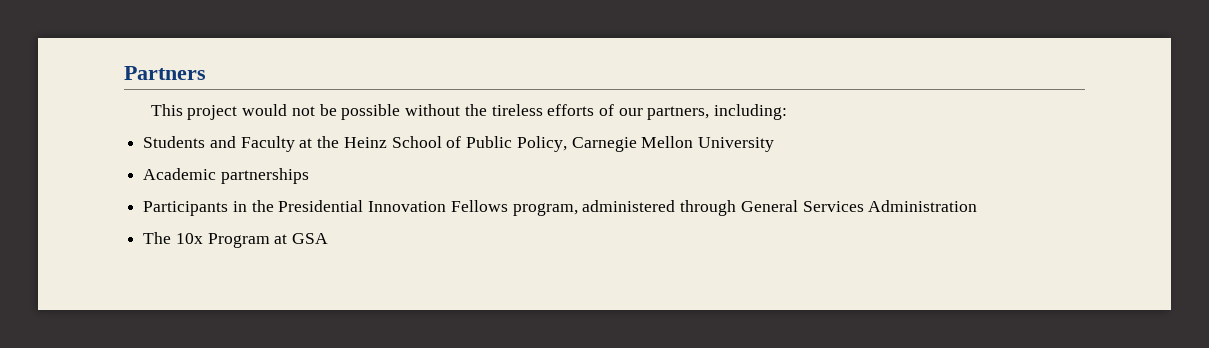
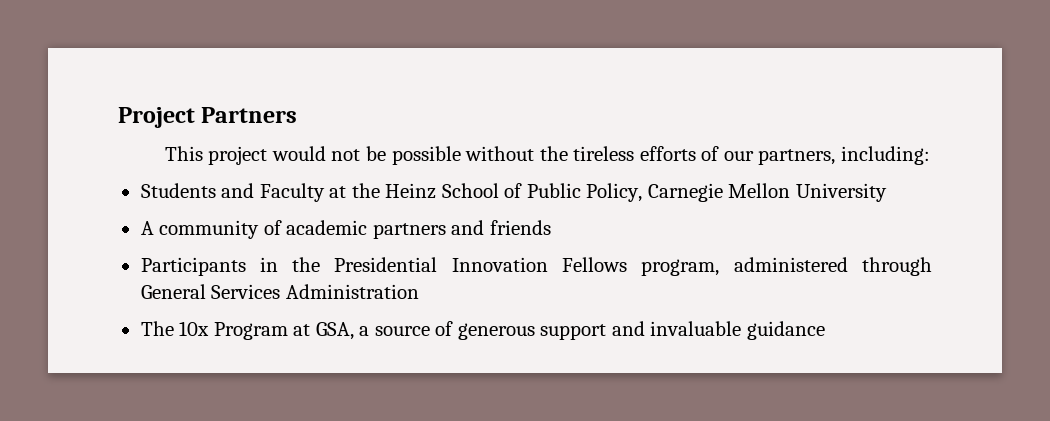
(124, 73) none -> [118,107,195,128] Project
[143,168,309,184] Academic partnerships -> [140,220,551,239] A community of academic partners and friends
[292,233,329,244] GSA -> [315,321,825,340] GSA, a source of generous support and invaluable guidance

